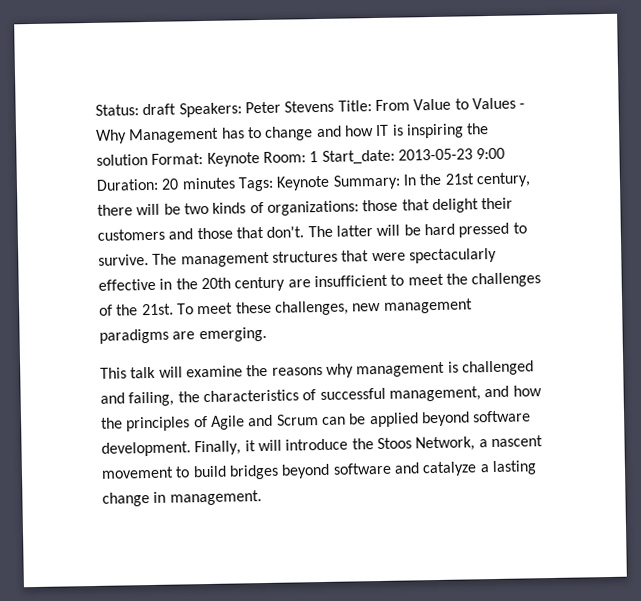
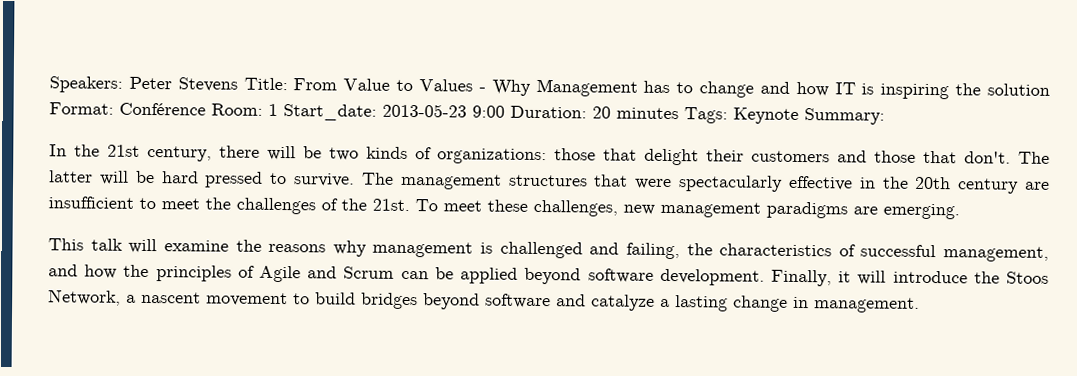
[95,103,177,116] Status: draft -> (49, 84) none
[206,152,260,167] Keynote -> [119,102,206,116] Conférence
(401, 182) none -> (885, 116) //

